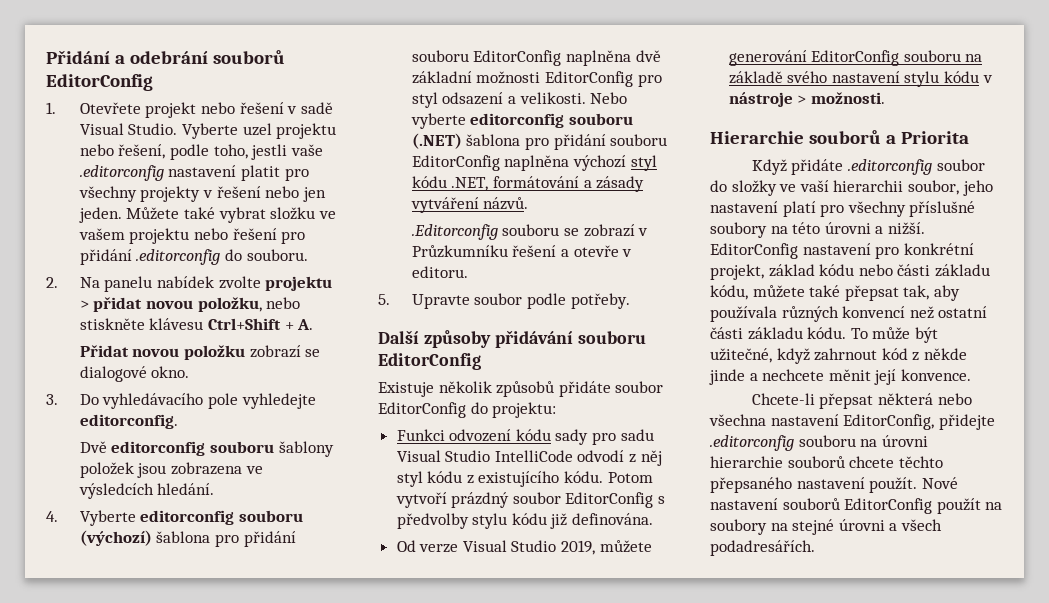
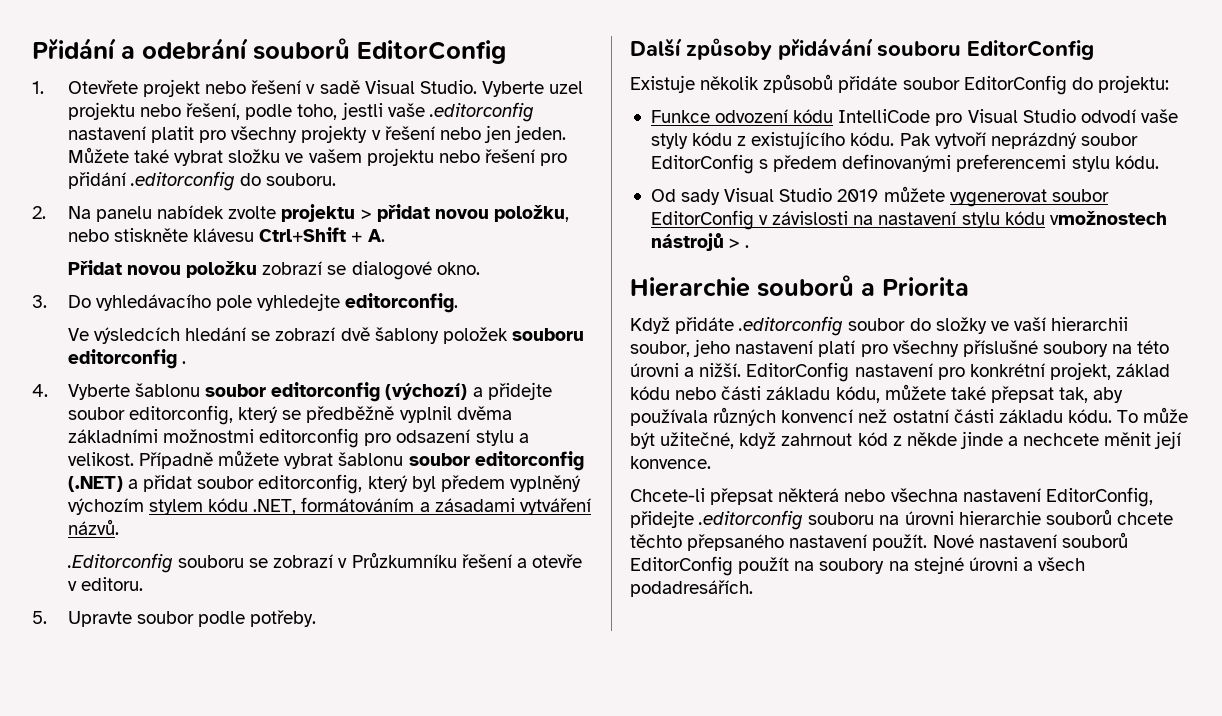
[79,441,334,457] [79,462,263,478] [78,483,215,499] [46,510,304,526] [79,530,296,547] [411,50,661,66] [411,71,662,87] [411,92,628,108] [410,113,634,129] [411,133,668,150] [411,155,657,171] [411,176,645,192] Dvě editorconfig souboru šablony položek jsou zobrazena ve výsledcích hledání. // 4. Vyberte editorconfig souboru (výchozí) šablona pro přidání souboru EditorConfig naplněna dvě základní možnosti EditorConfig pro styl odsazení a velikosti. Nebo vyberte editorconfig souboru (.NET) šablona pro přidání souboru EditorConfig naplněna výchozí styl kódu .NET, formátování a zásady -> [67,327,584,344] [67,349,187,369] [32,382,552,402] [67,405,512,425] [67,428,529,448] [67,450,584,471] [67,474,581,494] [67,497,515,515] Ve výsledcích hledání se zobrazí dvě šablony položek souboru editorconfig . // 4. Vyberte šablonu soubor editorconfig (výchozí) a přidejte soubor editorconfig, který se předběžně vyplnil dvěma základními možnostmi editorconfig pro odsazení stylu a velikost. Případně můžete vybrat šablonu soubor editorconfig (.NET) a přidat soubor editorconfig, který byl předem vyplněný výchozím stylem kódu .NET, formátováním a zásadami
[396,429,445,441] Funkci -> [650,110,710,123] Funkce
[555,429,654,445] [396,450,662,466] [396,471,653,487] [395,492,666,508] [396,513,654,529] sady pro sadu Visual Studio IntelliCode odvodí z něj styl kódu z existujícího kódu. Potom vytvoří prázdný soubor EditorConfig s předvolby stylu kódu již definována. -> [838,109,1178,126] [650,131,1138,149] [650,154,1159,174] IntelliCode pro Visual Studio odvodí vaše styly kódu z existujícího kódu. Pak vytvoří neprázdný soubor EditorConfig s předem definovanými preferencemi stylu kódu.
[419,540,652,555] [728,50,983,66] [728,71,993,87] [728,92,885,107] verze Visual Studio 2019, můžete generování EditorConfig souboru na základě svého nastavení stylu kódu v nástroje > možnosti. -> [681,186,1109,207] [650,210,1167,230] [650,233,750,251] sady Visual Studio 2019 můžete vygenerovat soubor EditorConfig v závislosti na nastavení stylu kódu vmožnostech nástrojů > .

